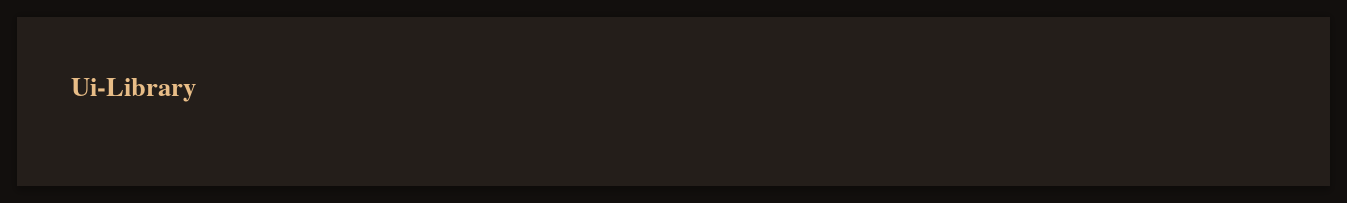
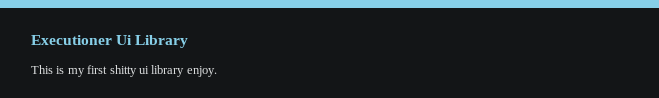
[71,78,196,102] Ui-Library -> [31,35,189,48] [31,65,217,77] Executioner Ui Library // This is my first shitty ui library enjoy.

